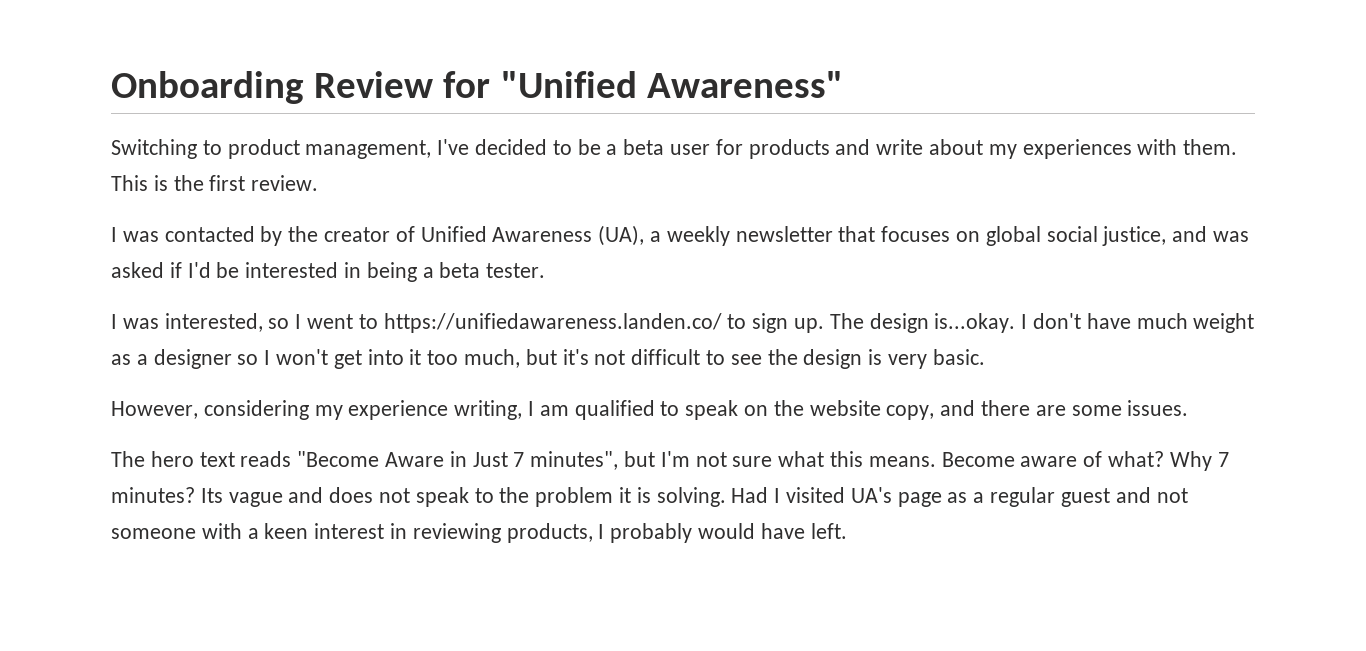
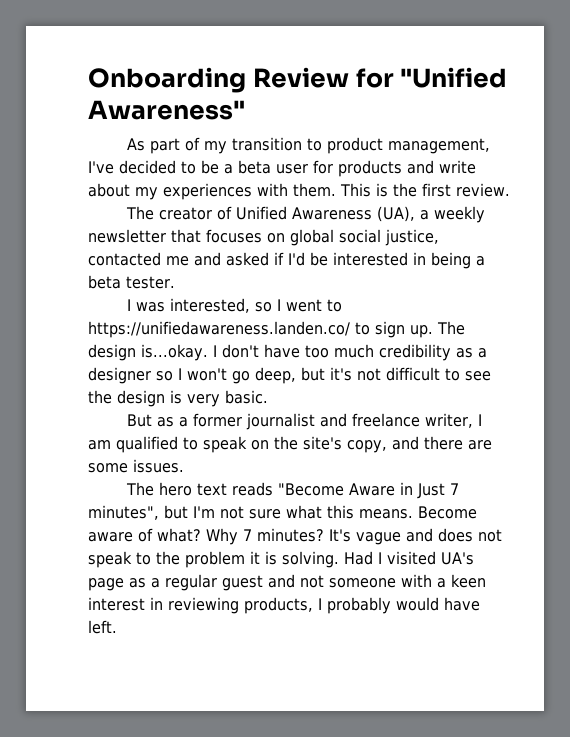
[111,139,197,159] Switching -> [127,137,303,154] As part of my transition
[111,226,319,246] I was contacted by the -> [126,206,155,220] The
[1172,226,1250,242] and was -> [88,252,221,266] contacted me and
[1136,313,1255,333] much weight -> [304,344,451,361] too much credibility
[333,349,521,369] get into it too much, -> [232,367,296,384] go deep,
[111,400,523,420] However, considering my experience writing, -> [127,413,474,430] But as a former journalist and freelance writer,
[809,400,881,416] website -> [303,436,342,450] site's
[200,488,223,503] Its -> [329,529,351,542] It's

